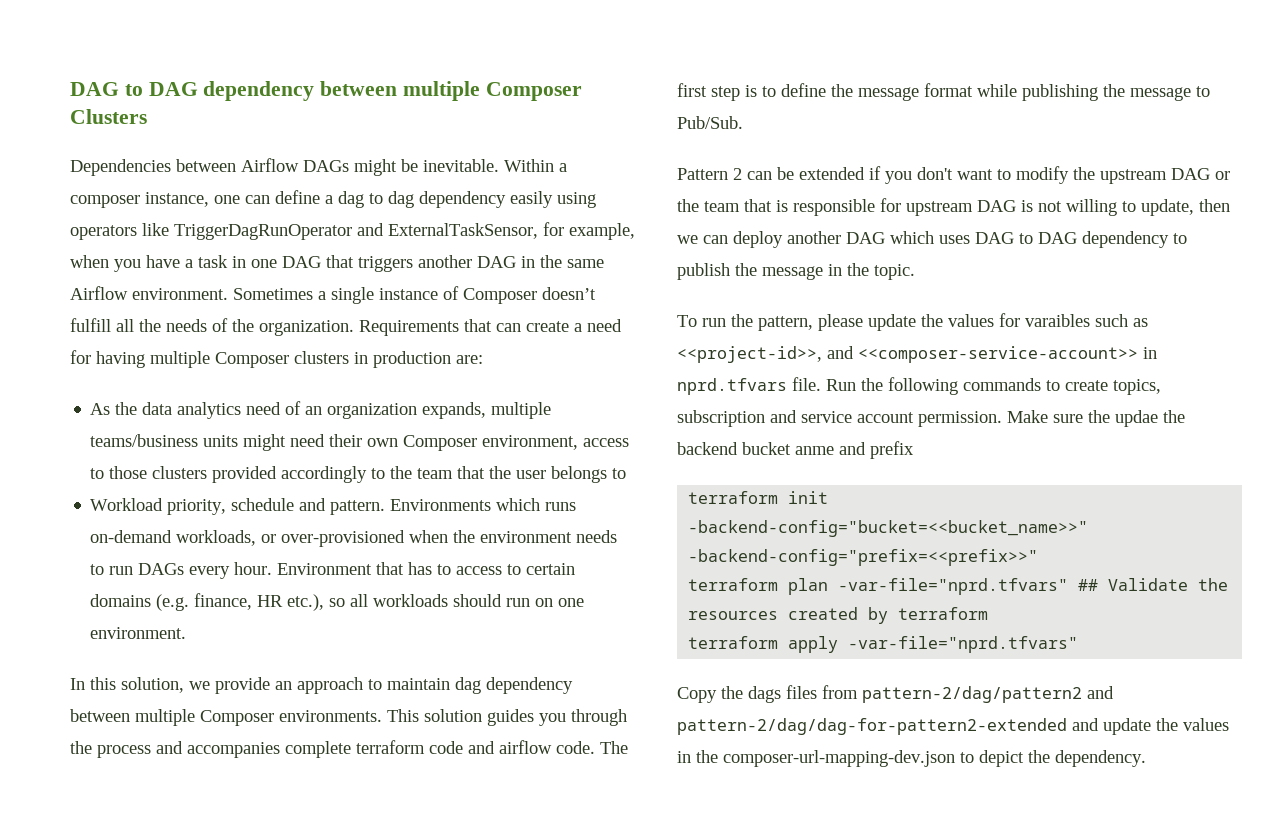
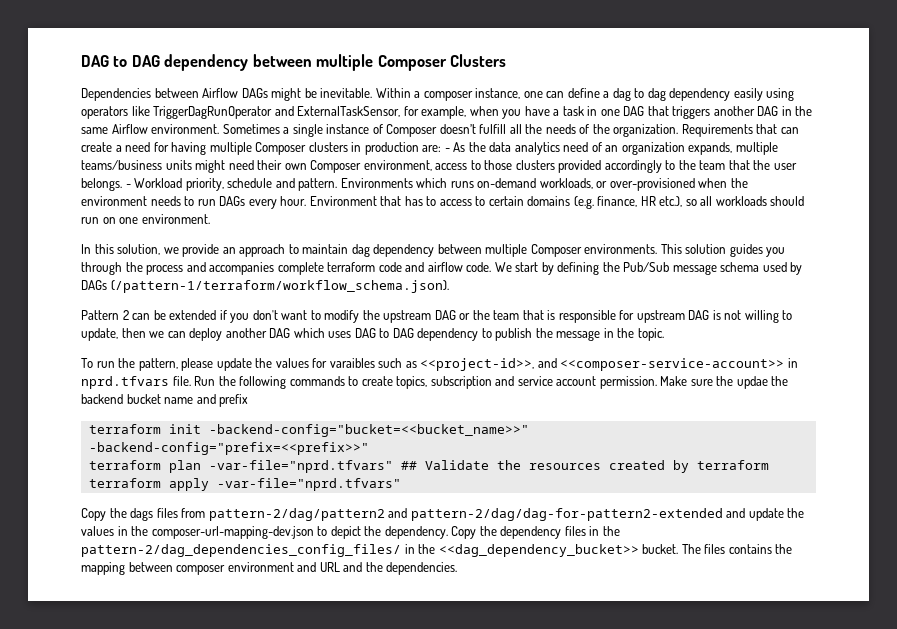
(483, 359) // -> [444,148,450,152] -
[551,466,627,483] belongs to // -> [81,178,131,191] belongs. -
[600,741,628,754] [677,83,1210,101] [677,116,743,129] The first step is to define the message format while publishing the message to Pub/Sub. -> [494,262,803,275] [81,280,449,293] We start by defining the Pub/Sub message schema used by DAGs (/pattern-1/terraform/workflow_schema.json).
[795,446,834,455] anme -> [164,397,194,404] name
(1146, 758) none -> [451,526,620,539] [81,544,793,557] [81,562,458,575] Copy the dependency files in the pattern-2/dag_dependencies_config_files/ in the <<dag_dependency_bucket>> bucket. The files contains the mapping between composer environment and URL and the dependencies.

